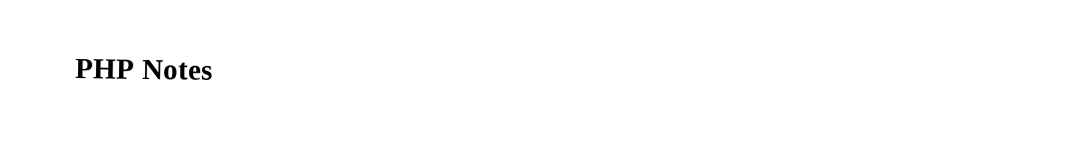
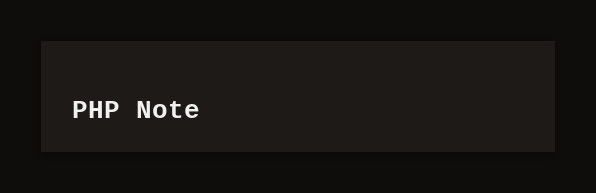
[140,59,213,81] Notes -> [136,101,200,118] Note

